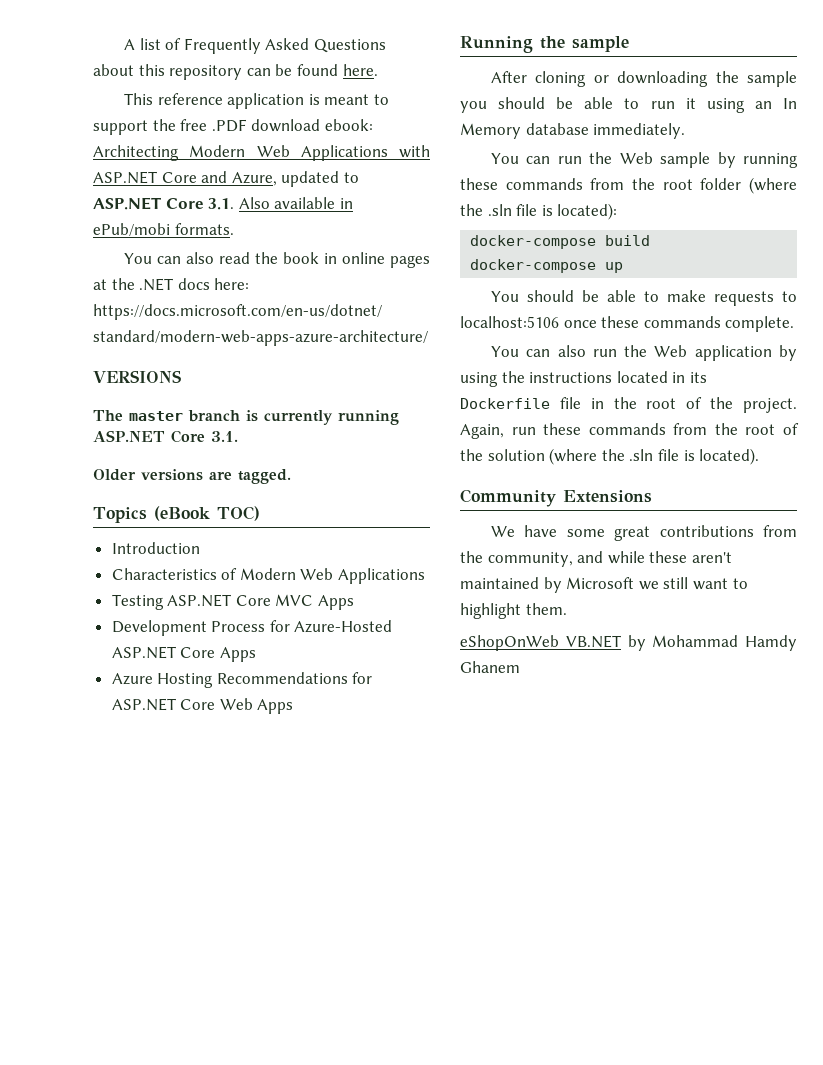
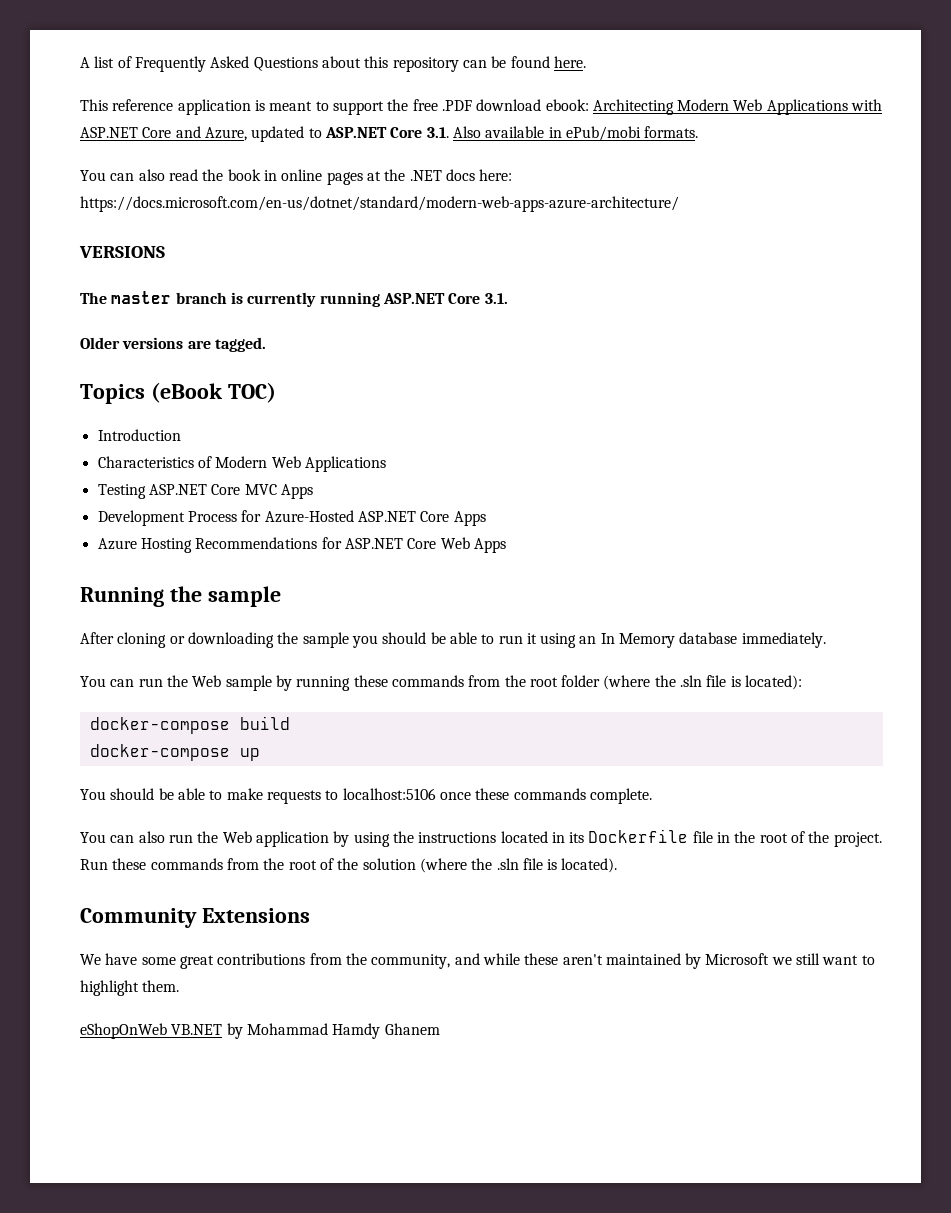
[460,424,536,439] Again, run -> [80,859,108,870] Run

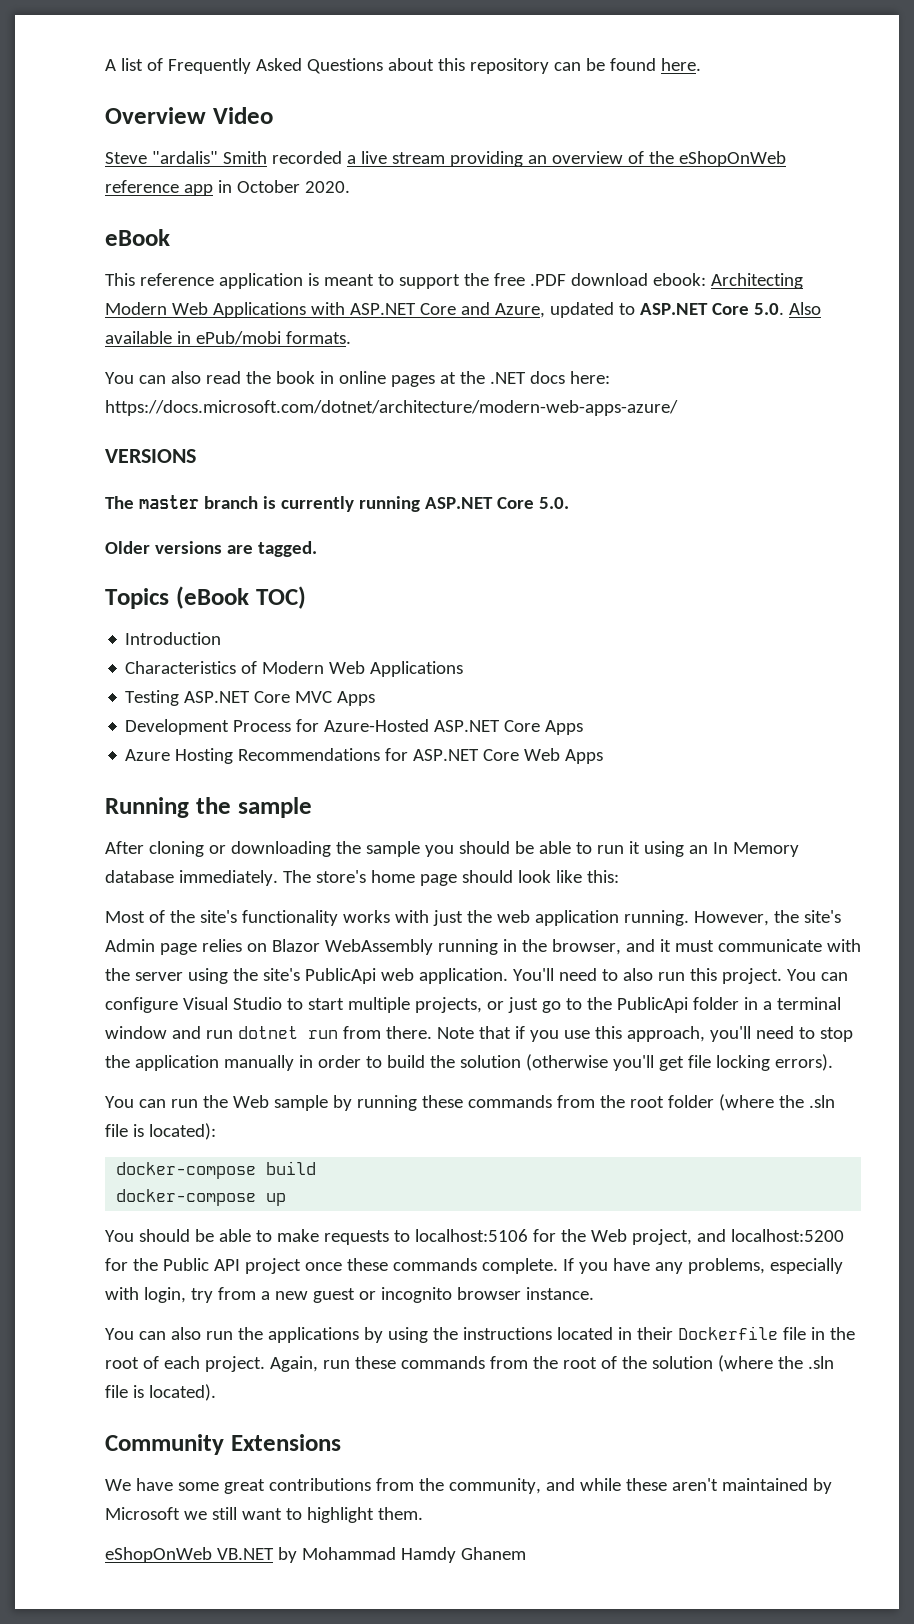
(586, 62) none -> [105,107,273,124] [105,151,786,167] [105,180,350,196] [105,229,170,246] // Overview Video // Steve "ardalis" Smith recorded a live stream providing an overview of the eShopOnWeb reference app in October 2020. // eBook
[426,127,449,138] 3.1. -> [753,303,784,315] 5.0.
[80,196,679,212] https://docs.microsoft.com/en-us/dotnet/standard/modern-web-apps-azure-architecture/ -> [105,400,678,416] https://docs.microsoft.com/dotnet/architecture/modern-web-apps-azure/
[484,293,508,304] 3.1. -> [538,497,569,509] 5.0.
(826, 640) none -> [282,870,619,886] [105,910,841,926] [105,939,861,955] [105,968,848,984] [105,997,841,1013] [105,1026,853,1042] [105,1054,833,1071] The store's home page should look like this: // Most of the site's functionality works with just the web application running. However, the site's Admin page relies on Blazor WebAssembly running in the browser, and it must communicate with the server using the site's PublicApi web application. You'll need to also run this project. You can configure Visual Studio to start multiple projects, or just go to the PublicApi folder in a terminal window and run dotnet run from there. Note that if you use this approach, you'll need to stop the application manually in order to build the solution (otherwise you'll get file locking errors).
[439,788,652,804] once these commands complete. -> [532,1229,844,1245] [105,1258,843,1274] [105,1287,594,1303] for the Web project, and localhost:5200 for the Public API project once these commands complete. If you have any problems, especially with login, try from a new guest or incognito browser instance.
[222,831,329,847] Web application -> [267,1327,359,1343] applications
[569,832,585,843] its -> [636,1327,673,1340] their
[808,831,882,847] [80,859,108,870] the project. Run -> [163,1356,350,1372] each project. Again, run

